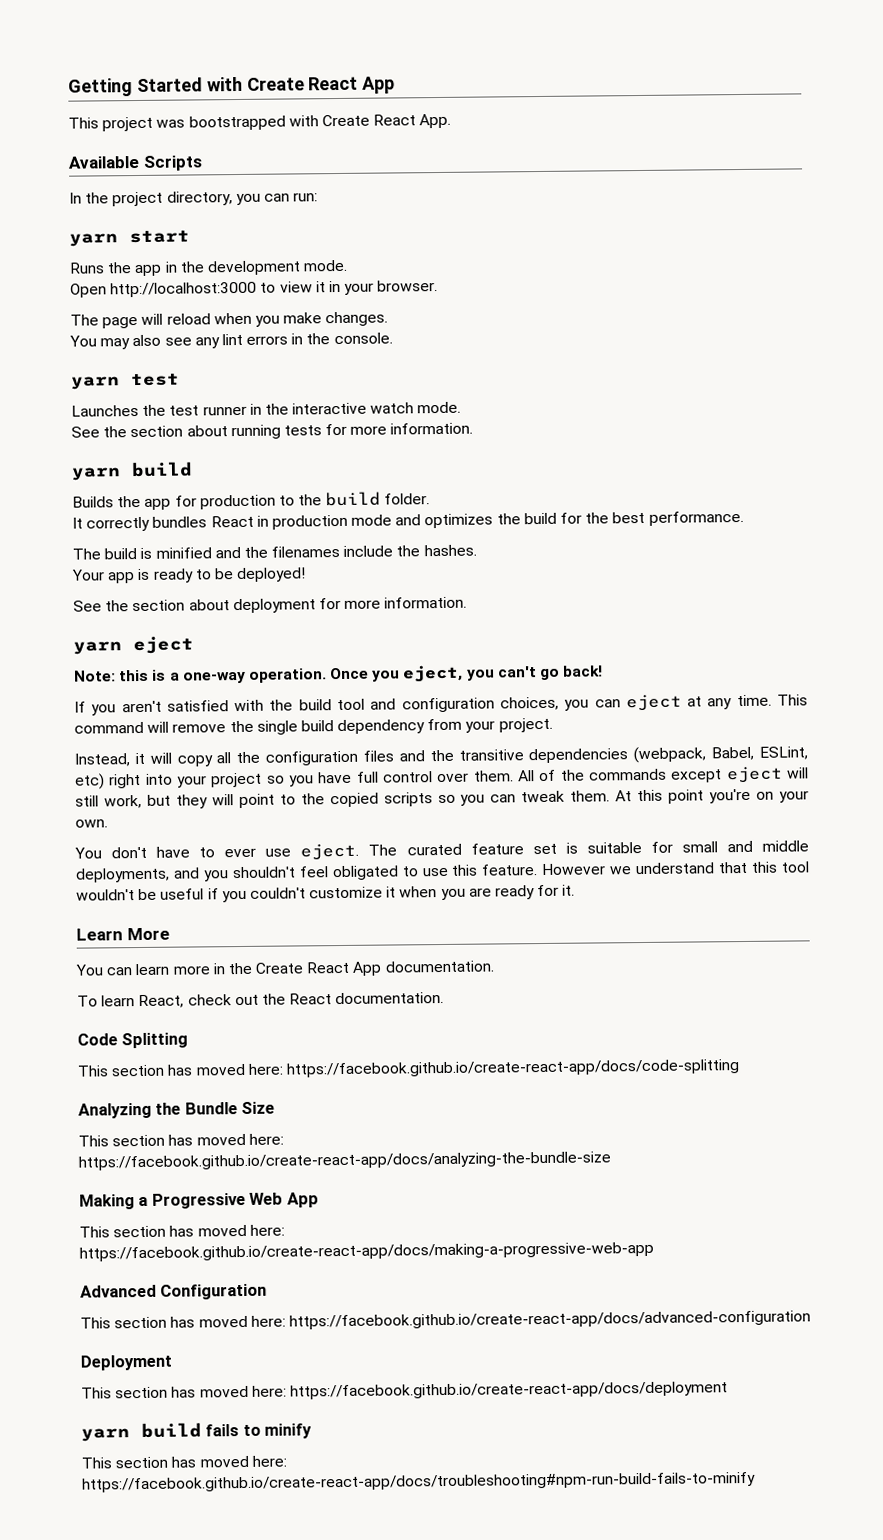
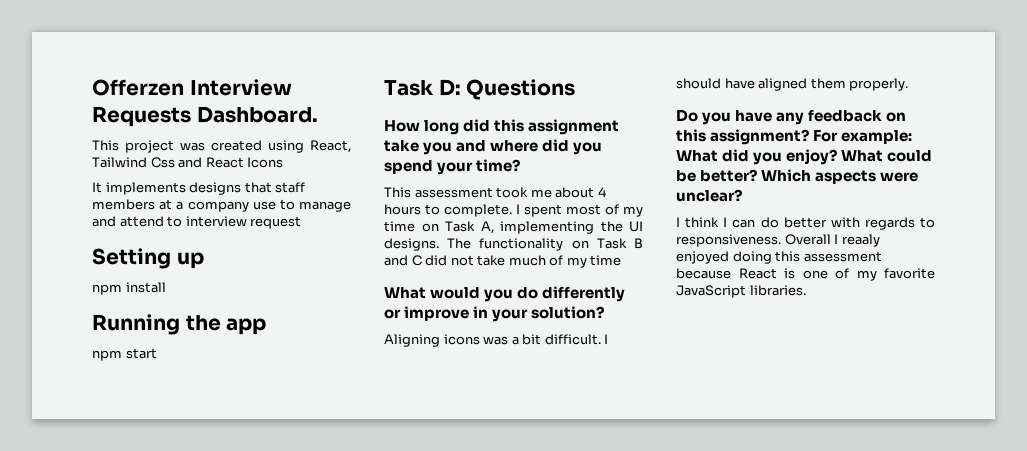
[68,76,396,97] [68,113,452,132] [68,155,203,171] [69,191,319,207] [69,230,190,247] [69,259,349,277] [70,280,439,298] [70,311,389,329] [69,332,393,350] [71,373,180,390] [71,401,462,417] [71,422,474,440] [71,461,193,481] [72,491,431,510] [72,510,744,532] [72,544,477,560] [71,567,307,584] [73,596,468,614] [73,635,194,655] [73,664,604,684] [74,694,808,716] [74,717,553,735] [74,746,808,767] [75,766,809,790] [75,788,810,809] [75,819,108,828] [74,840,809,861] [75,861,810,883] [76,884,576,903] [76,927,170,941] [75,960,495,976] [77,991,445,1009] [77,1032,189,1049] [77,1059,740,1078] [78,1101,276,1119] [78,1133,284,1147] [78,1151,611,1171] [79,1192,319,1210] [79,1224,285,1238] [79,1241,654,1262] [80,1283,268,1300] [80,1310,811,1330] [80,1354,172,1371] [81,1381,728,1400] [81,1422,313,1442] [81,1455,287,1469] [82,1471,756,1493] Getting Started with Create React App // This project was bootstrapped with Create React App. // Available Scripts // In the project directory, you can run: // yarn start // Runs the app in the development mode. // Open http://localhost:3000 to view it in your browser. // The page will reload when you make changes. // You may also see any lint errors in the console. // yarn test // Launches the test runner in the interactive watch mode. // See the section about running tests for more information. // yarn build // Builds the app for production to the build folder. // It correctly bundles React in production mode and optimizes the build for the best performance. // The build is minified and the filenames include the hashes. // Your app is ready to be deployed! // See the section about deployment for more information. // yarn eject // Note: this is a one-way operation. Once you eject, you can't go back! // If you aren't satisfied with the build tool and configuration choices, you can eject at any time. This command will remove the single build dependency from your project. // Instead, it will copy all the configuration files and the transitive dependencies (webpack, Babel, ESLint, etc) right into your project so you have full control over them. All of the commands except eject will still work, but they will point to the copied scripts so you can tweak them. At this point you're on your own. // You don't have to ever use eject. The curated feature set is suitable for small and middle deployments, and you shouldn't feel obligated to use this feature. However we understand that this tool wouldn't be useful if you couldn't customize it when you are ready for it. // Learn More // You can learn more in the Create React App documentation. // To learn React, check out the React documentation. // Code Splitting // This section has moved here: https://facebook.github.io/create-react-app/docs/code-splitting // Analyzing the Bundle Size // This section has moved here: https://facebook.github.io/create-react-app/docs/analyzing-the-bundle-size // Making a Progressive Web App // This section has moved here: https://facebook.github.io/create-react-app/docs/making-a-progressive-web-app // Advanced Configuration // This section has moved here: https://facebook.github.io/create-react-app/docs/advanced-configuration // Deployment // This section has moved here: https://facebook.github.io/create-react-app/docs/deployment // yarn build fails to minify // This section has moved here: https://facebook.github.io/create-react-app/docs/troubleshooting#npm-run-build-fails-to-minify -> [92,79,292,96] [92,106,318,127] [92,140,351,153] [92,157,284,168] [92,182,306,195] [92,199,351,212] [92,216,302,229] [92,248,204,269] [92,282,166,295] [92,314,267,335] [92,348,157,361] [384,79,576,100] [384,119,620,135] [384,139,603,155] [384,159,521,175] [384,187,606,198] [384,204,643,217] [384,221,643,234] [384,238,643,251] [384,255,622,268] [384,286,626,302] [384,306,605,322] [384,334,609,347] [676,78,909,91] [676,109,907,125] [676,129,913,145] [676,149,933,165] [676,169,919,184] [676,189,742,202] [676,217,935,230] [676,234,880,247] [676,251,882,264] [676,268,935,281] [676,285,806,298] Offerzen Interview Requests Dashboard. // This project was created using React, Tailwind Css and React Icons // It implements designs that staff members at a company use to manage and attend to interview request // Setting up // npm install // Running the app // npm start // Task D: Questions // How long did this assignment take you and where did you spend your time? // This assessment took me about 4 hours to complete. I spent most of my time on Task A, implementing the UI designs. The functionality on Task B and C did not take much of my time // What would you do differently or improve in your solution? // Aligning icons was a bit difficult. I should have aligned them properly. // Do you have any feedback on this assignment? For example: What did you enjoy? What could be better? Which aspects were unclear? // I think I can do better with regards to responsiveness. Overall I reaaly enjoyed doing this assessment because React is one of my favorite JavaScript libraries.

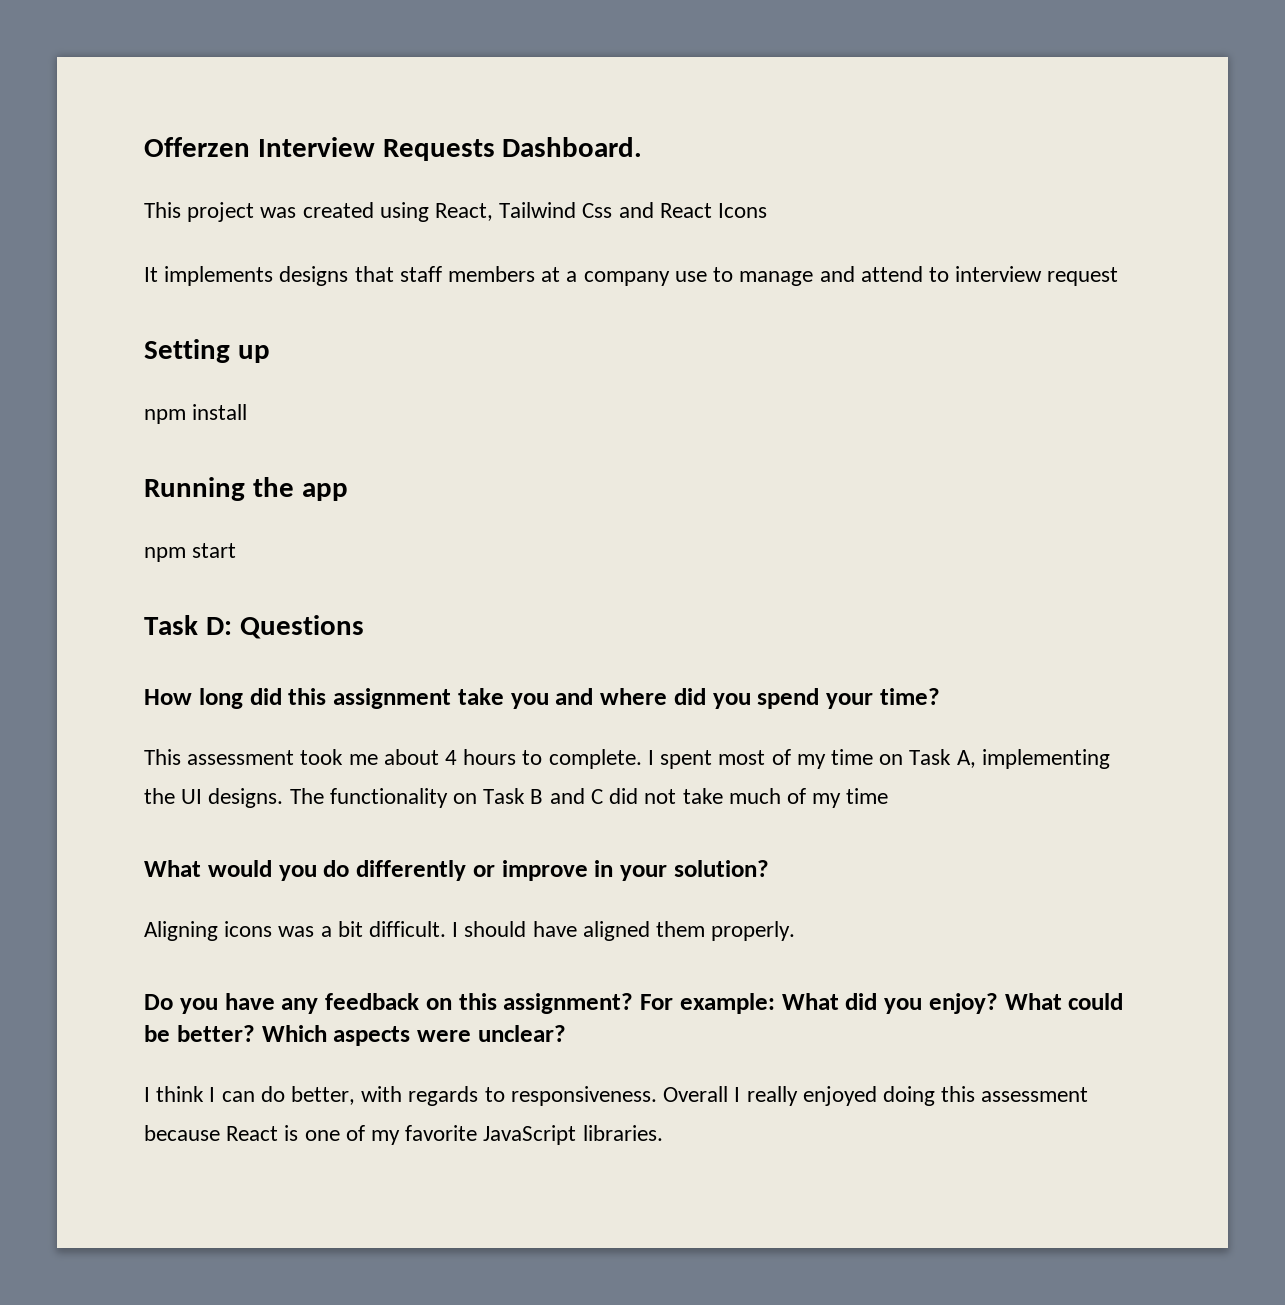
[783,217,827,228] better -> [291,1086,356,1105] better,
[841,234,880,247] reaaly -> [746,1086,798,1106] really

